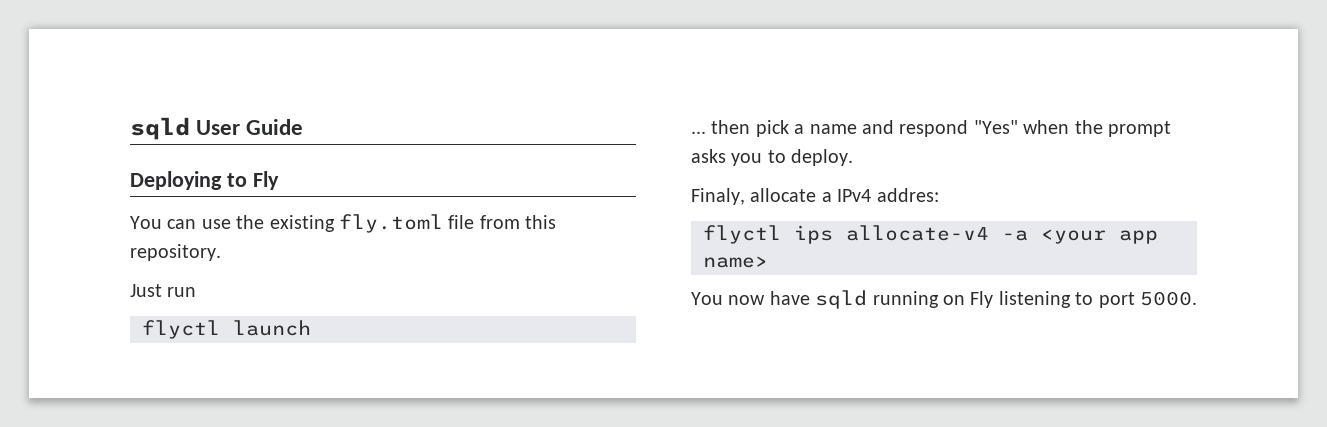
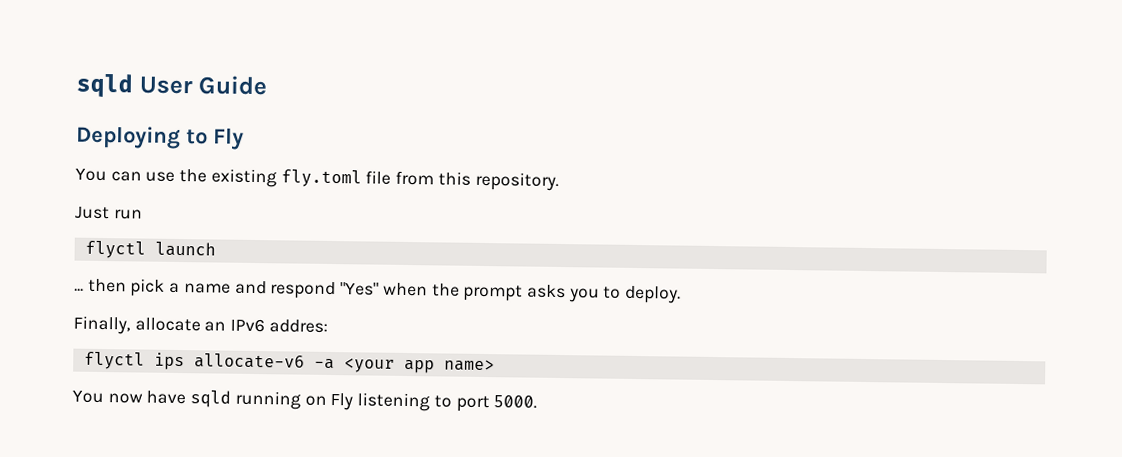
[691,188,872,205] Finaly, allocate a IPv4 -> [73,315,266,335] Finally, allocate an IPv6
[846,225,989,241] allocate-v4 -> [193,353,305,369] allocate-v6

